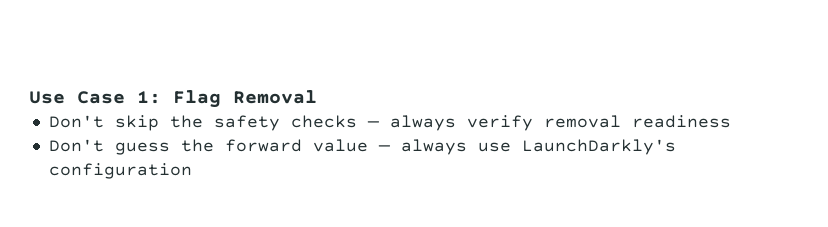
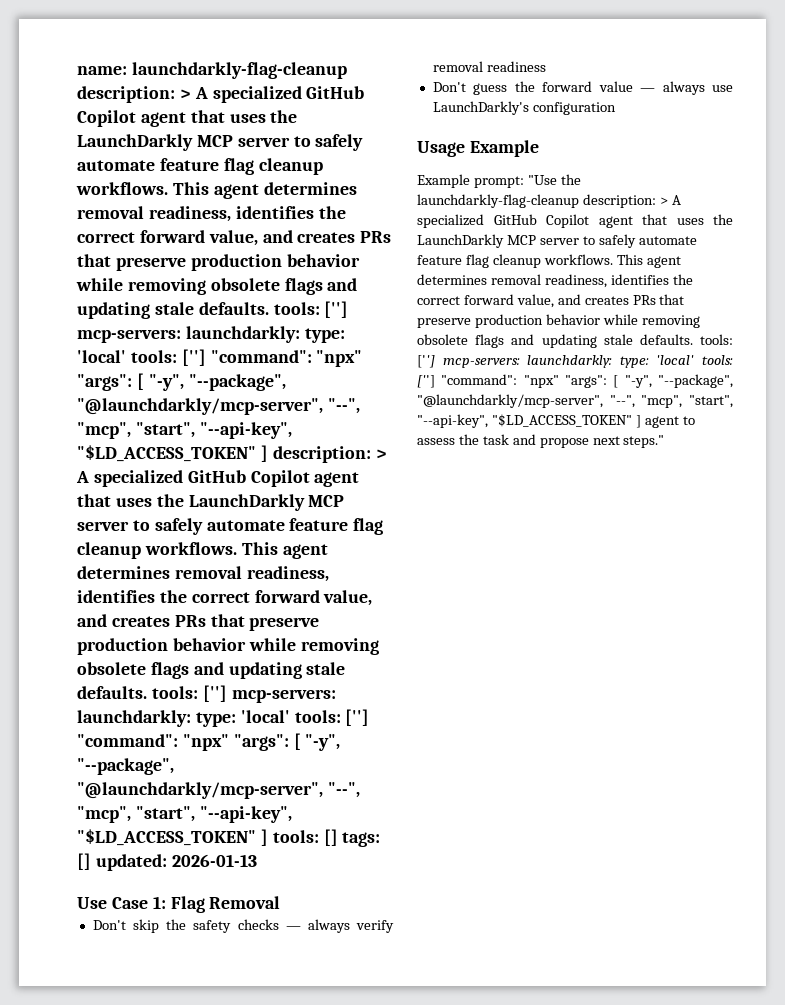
(29, 97) none -> [77,62,347,79] [77,86,365,103] [77,110,298,127] [77,134,364,151] [77,158,323,175] [76,182,357,199] [77,206,346,222] [77,230,392,246] [77,254,360,271] [76,278,358,295] [77,301,349,319] [77,326,345,343] [77,349,363,367] [77,373,286,391] [77,398,360,415] [77,422,292,439] [77,445,387,463] [76,470,360,487] [77,494,345,511] [77,518,384,535] [77,542,328,559] [77,566,329,582] [77,590,373,606] [77,614,320,631] [77,638,379,655] [77,662,346,679] [77,685,336,703] [77,709,370,727] [77,733,341,751] [77,758,174,775] [77,782,360,799] [77,806,292,823] [77,829,381,847] [77,853,257,871] name: launchdarkly-flag-cleanup description: > A specialized GitHub Copilot agent that uses the LaunchDarkly MCP server to safely automate feature flag cleanup workflows. This agent determines removal readiness, identifies the correct forward value, and creates PRs that preserve production behavior while removing obsolete flags and updating stale defaults. tools: [''] mcp-servers: launchdarkly: type: 'local' tools: [''] "command": "npx" "args": [ "-y", "--package", "@launchdarkly/mcp-server", "--", "mcp", "start", "--api-key", "$LD_ACCESS_TOKEN" ] description: > A specialized GitHub Copilot agent that uses the LaunchDarkly MCP server to safely automate feature flag cleanup workflows. This agent determines removal readiness, identifies the correct forward value, and creates PRs that preserve production behavior while removing obsolete flags and updating stale defaults. tools: [''] mcp-servers: launchdarkly: type: 'local' tools: [''] "command": "npx" "args": [ "-y", "--package", "@launchdarkly/mcp-server", "--", "mcp", "start", "--api-key", "$LD_ACCESS_TOKEN" ] tools: [] tags: [] updated: 2026-01-13 //
(192, 171) none -> [417,140,539,157] [417,174,581,188] [417,194,681,208] [417,214,733,228] [417,234,697,248] [417,254,681,268] [417,274,693,288] [417,294,685,308] [417,314,700,328] [417,334,733,348] [417,355,733,368] [417,374,733,388] [417,394,733,408] [417,414,695,428] [417,434,665,448] // Usage Example // Example prompt: "Use the launchdarkly-flag-cleanup description: > A specialized GitHub Copilot agent that uses the LaunchDarkly MCP server to safely automate feature flag cleanup workflows. This agent determines removal readiness, identifies the correct forward value, and creates PRs that preserve production behavior while removing obsolete flags and updating stale defaults. tools: [''] mcp-servers: launchdarkly: type: 'local' tools: [''] "command": "npx" "args": [ "-y", "--package", "@launchdarkly/mcp-server", "--", "mcp", "start", "--api-key", "$LD_ACCESS_TOKEN" ] agent to assess the task and propose next steps."

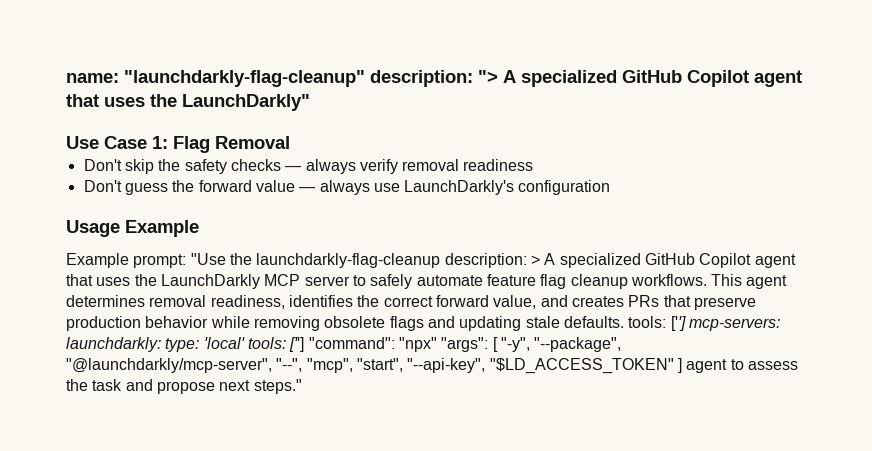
[131,62,347,79] [77,86,365,103] [77,110,298,127] [77,134,364,151] [77,158,323,175] [76,182,357,199] [77,206,346,222] [77,230,392,246] [77,254,360,271] [76,278,358,295] [77,301,349,319] [77,326,345,343] [77,349,363,367] [77,373,286,391] [77,398,360,415] [77,422,292,439] [77,445,387,463] [76,470,360,487] [77,494,345,511] [77,518,384,535] [77,542,328,559] [77,566,329,582] [77,590,373,606] [77,614,320,631] [77,638,379,655] [77,662,346,679] [77,685,336,703] [77,709,370,727] [77,733,341,751] [77,758,174,775] [77,782,360,799] [77,806,292,823] [77,829,381,847] [77,853,257,871] launchdarkly-flag-cleanup description: > A specialized GitHub Copilot agent that uses the LaunchDarkly MCP server to safely automate feature flag cleanup workflows. This agent determines removal readiness, identifies the correct forward value, and creates PRs that preserve production behavior while removing obsolete flags and updating stale defaults. tools: [''] mcp-servers: launchdarkly: type: 'local' tools: [''] "command": "npx" "args": [ "-y", "--package", "@launchdarkly/mcp-server", "--", "mcp", "start", "--api-key", "$LD_ACCESS_TOKEN" ] description: > A specialized GitHub Copilot agent that uses the LaunchDarkly MCP server to safely automate feature flag cleanup workflows. This agent determines removal readiness, identifies the correct forward value, and creates PRs that preserve production behavior while removing obsolete flags and updating stale defaults. tools: [''] mcp-servers: launchdarkly: type: 'local' tools: [''] "command": "npx" "args": [ "-y", "--package", "@launchdarkly/mcp-server", "--", "mcp", "start", "--api-key", "$LD_ACCESS_TOKEN" ] tools: [] tags: [] updated: 2026-01-13 -> [124,70,802,87] [66,94,310,111] "launchdarkly-flag-cleanup" description: "> A specialized GitHub Copilot agent that uses the LaunchDarkly"

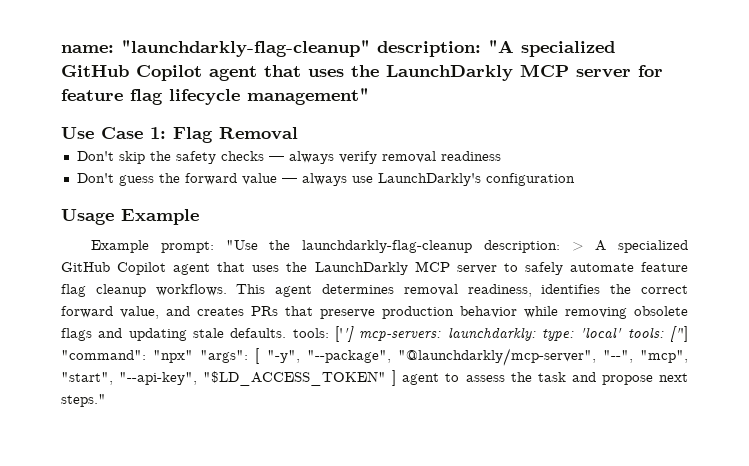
[478,70,802,87] [66,94,310,111] "> A specialized GitHub Copilot agent that uses the LaunchDarkly" -> [488,40,615,57] [61,64,663,81] [61,88,369,105] "A specialized GitHub Copilot agent that uses the LaunchDarkly MCP server for feature flag lifecycle management"

